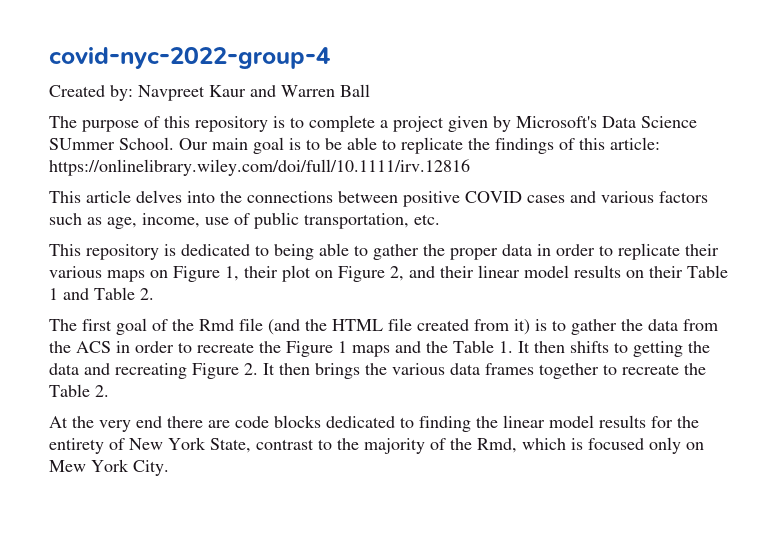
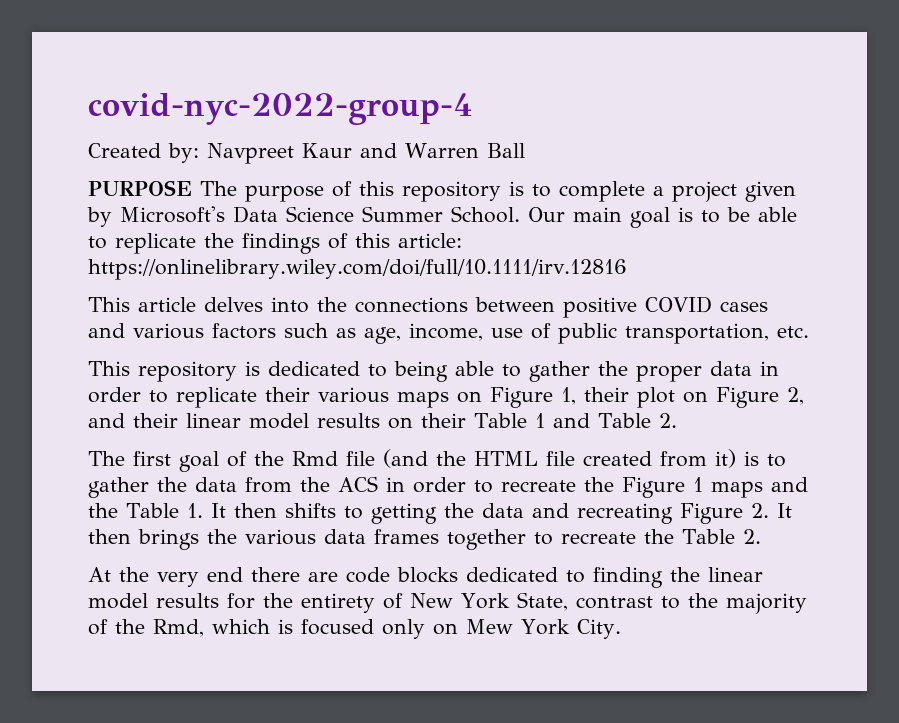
(370, 90) none -> [88,180,192,196] PURPOSE
[49,138,115,150] SUmmer -> [362,206,443,222] Summer

